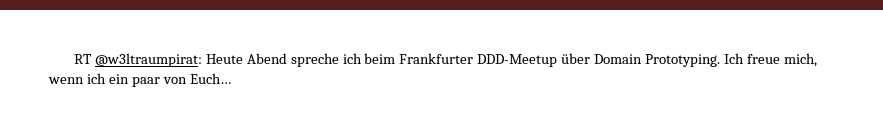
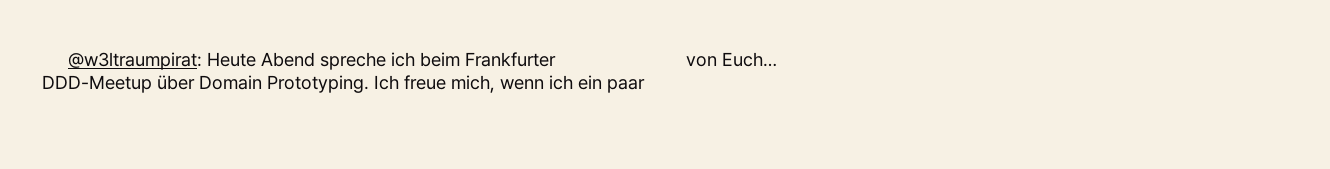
[73,54,92,64] RT -> (67, 61) none

